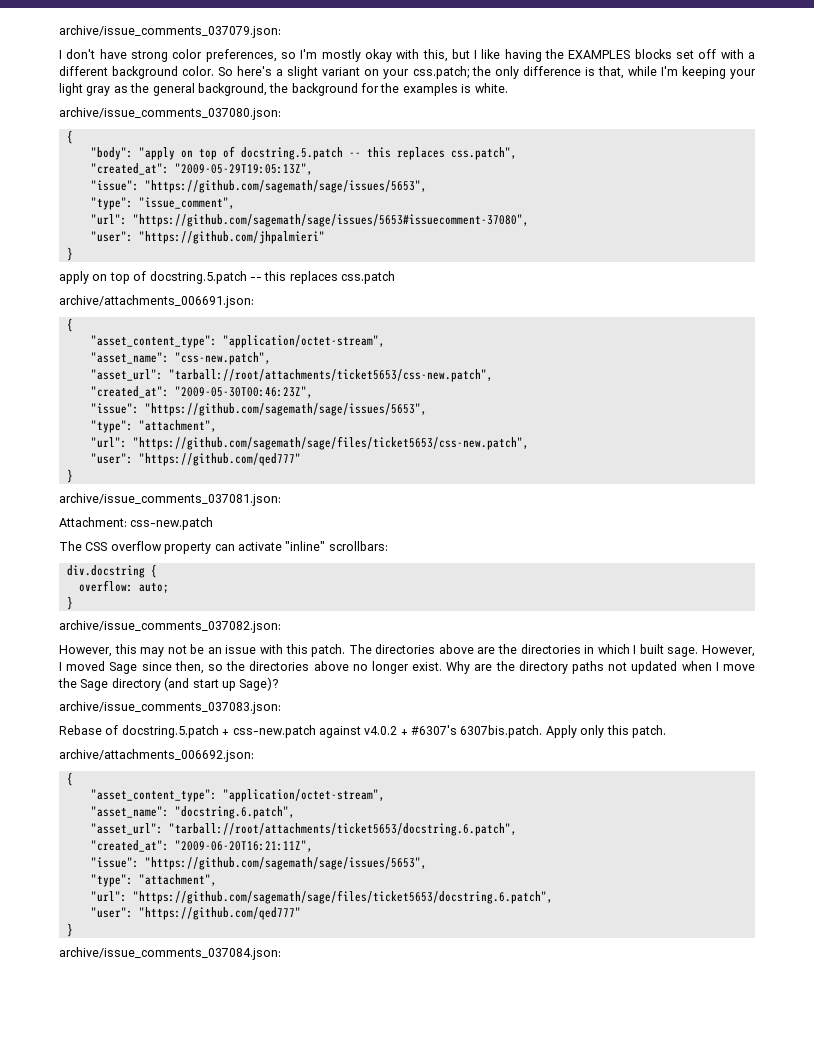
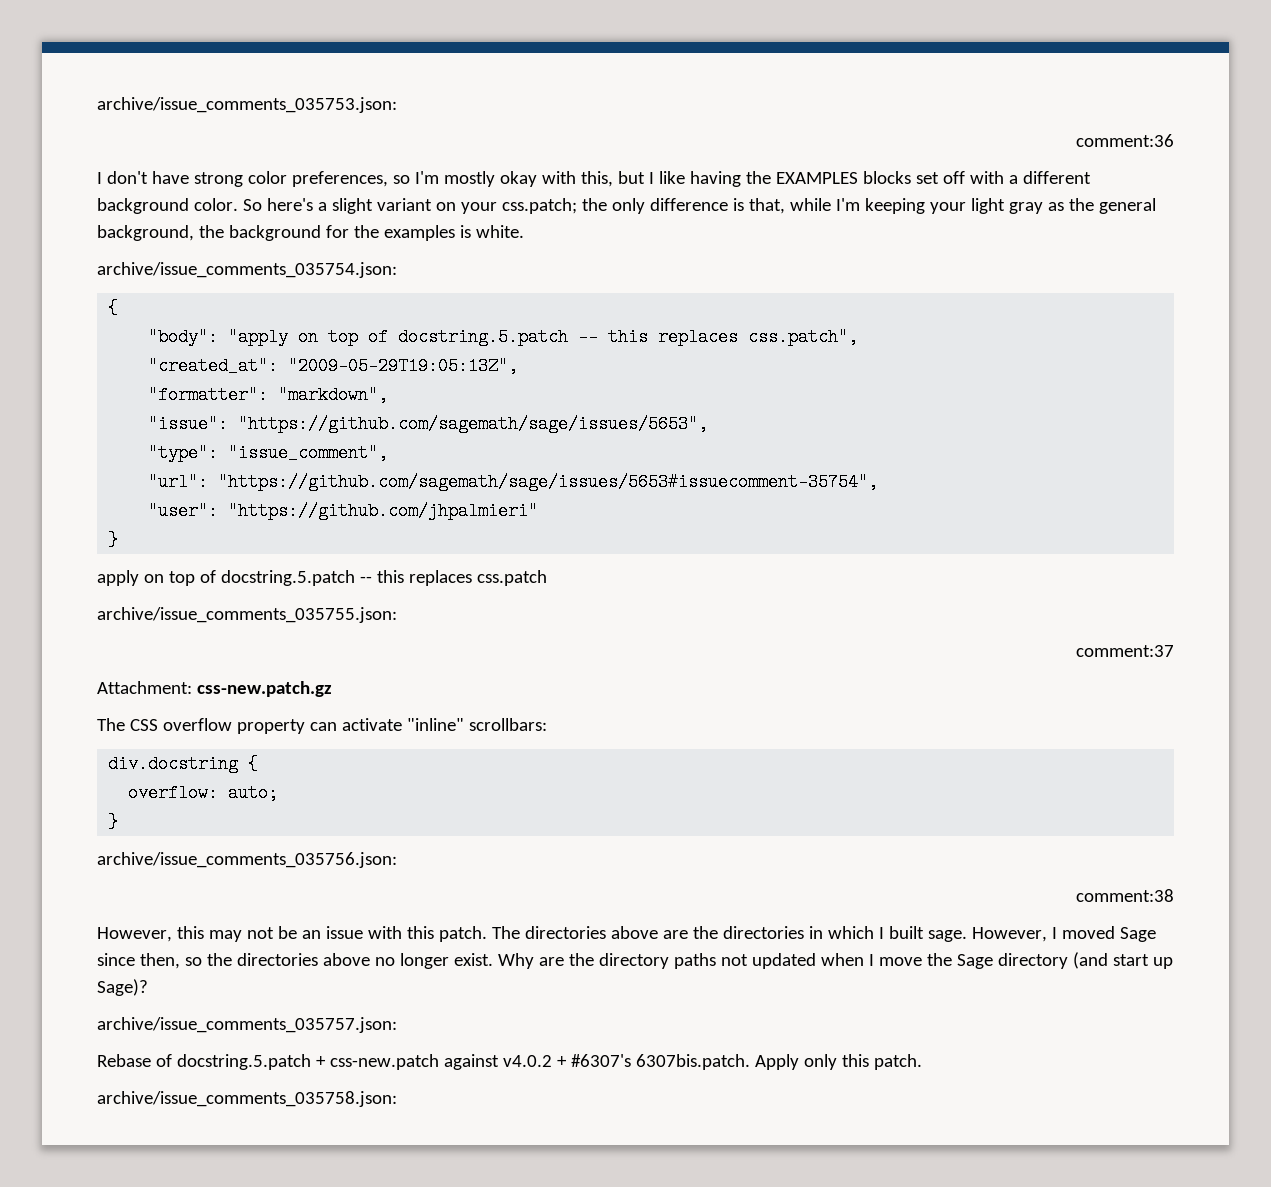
[59,25,281,38] archive/issue_comments_037079.json: -> [97,97,397,113] [1076,134,1174,147] archive/issue_comments_035753.json: // comment:36
[59,107,281,120] archive/issue_comments_037080.json: -> [97,262,397,278] archive/issue_comments_035754.json:
(313, 169) none -> [148,386,389,404] // "formatter": "markdown",
[132,214,529,227] "https://github.com/sagemath/sage/issues/5653#issuecomment-37080", -> [218,473,879,491] "https://github.com/sagemath/sage/issues/5653#issuecomment-35754",
[59,295,254,308] [66,318,73,332] [90,335,385,348] [90,352,271,365] [90,369,493,382] [90,386,313,398] [90,403,427,416] [90,420,217,433] [90,436,529,450] [90,453,301,466] [66,469,73,483] [59,493,281,506] archive/attachments_006691.json: // { // "asset_content_type": "application/octet-stream", // "asset_name": "css-new.patch", // "asset_url": "tarball://root/attachments/ticket5653/css-new.patch", // "created_at": "2009-05-30T00:46:23Z", // "issue": "https://github.com/sagemath/sage/issues/5653", // "type": "attachment", // "url": "https://github.com/sagemath/sage/files/ticket5653/css-new.patch", // "user": "https://github.com/qed777" // } // archive/issue_comments_037081.json: -> [97,607,397,623] [1076,645,1174,657] archive/issue_comments_035755.json: // comment:37
[130,517,214,530] css-new.patch -> [196,681,332,697] css-new.patch.gz
[59,620,281,633] archive/issue_comments_037082.json: -> [97,852,397,868] [1076,889,1174,902] archive/issue_comments_035756.json: // comment:38
[59,701,281,714] archive/issue_comments_037083.json: -> [97,1017,397,1033] archive/issue_comments_035757.json:
[59,749,254,762] [66,772,73,786] [90,789,385,802] [90,806,295,819] [90,823,517,836] [90,840,313,852] [90,857,427,870] [90,874,217,887] [90,890,553,904] [90,907,301,920] [66,923,73,937] [59,947,281,960] archive/attachments_006692.json: // { // "asset_content_type": "application/octet-stream", // "asset_name": "docstring.6.patch", // "asset_url": "tarball://root/attachments/ticket5653/docstring.6.patch", // "created_at": "2009-06-20T16:21:11Z", // "issue": "https://github.com/sagemath/sage/issues/5653", // "type": "attachment", // "url": "https://github.com/sagemath/sage/files/ticket5653/docstring.6.patch", // "user": "https://github.com/qed777" // } // archive/issue_comments_037084.json: -> [97,1091,397,1107] archive/issue_comments_035758.json:

